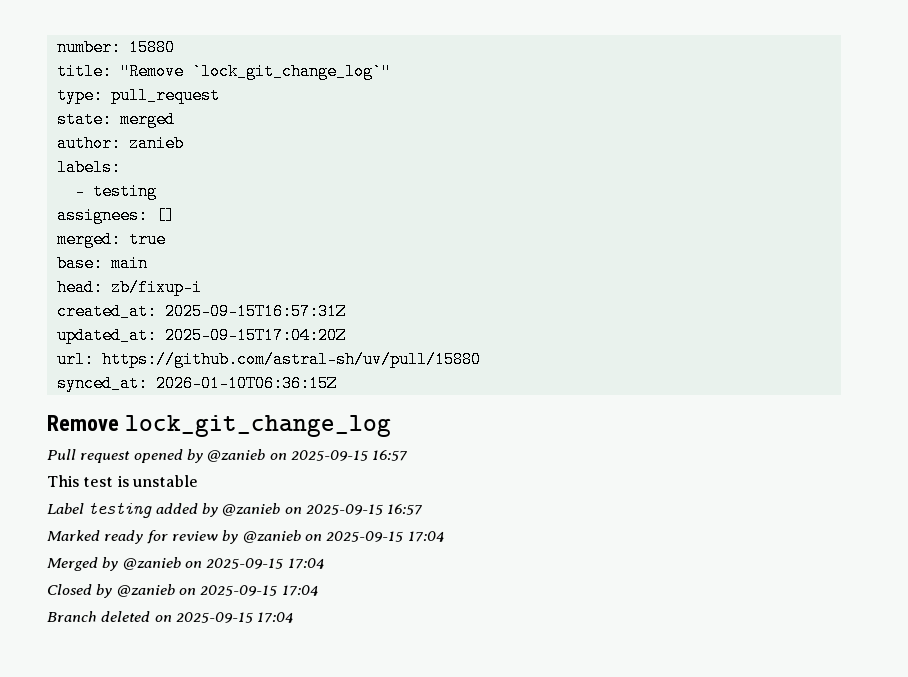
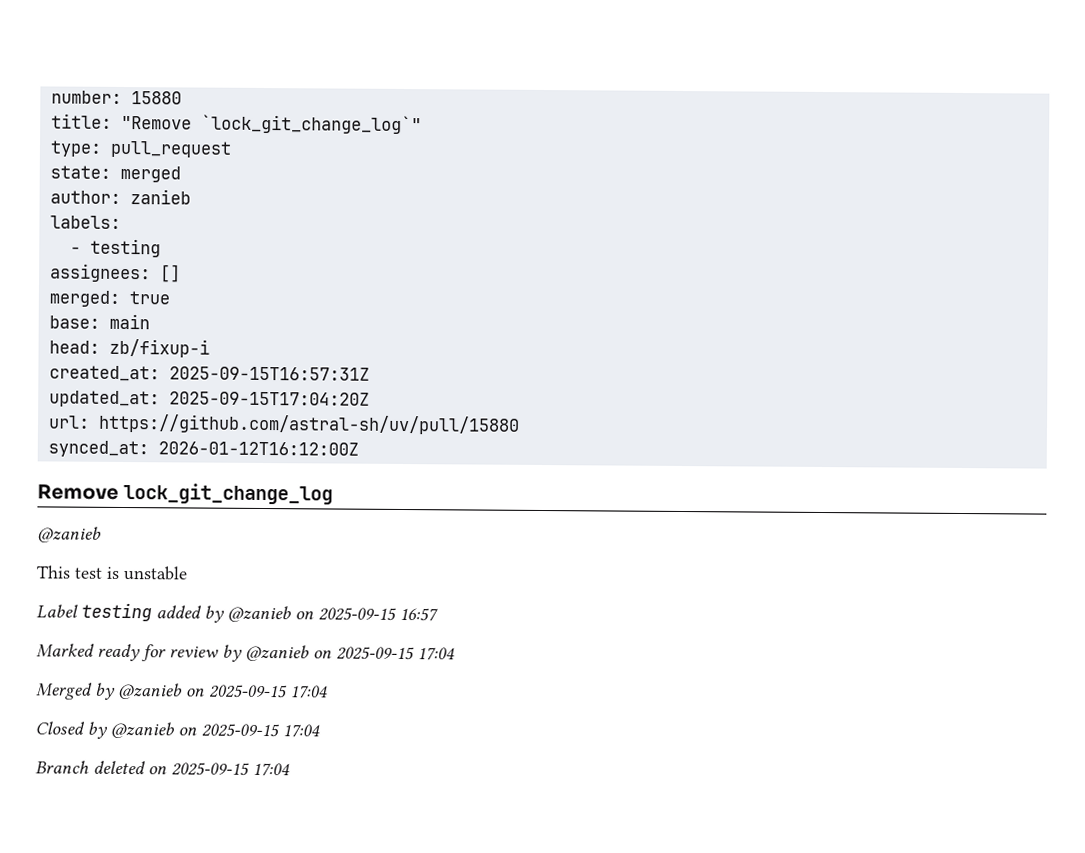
[155,375,337,392] 2026-01-10T06:36:15Z -> [158,441,360,456] 2026-01-12T16:12:00Z
[47,449,409,463] Pull request opened by @zanieb on 2025-09-15 16:57 -> [37,526,102,543] @zanieb

